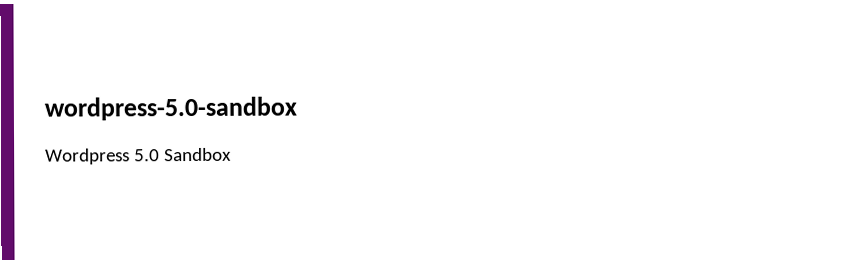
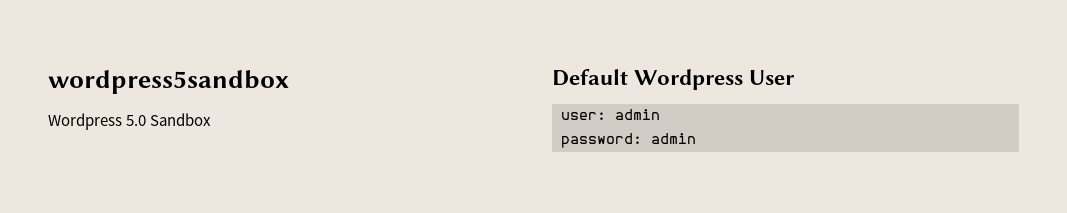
[44,96,297,121] wordpress-5.0-sandbox -> [48,70,289,94] wordpress5sandbox
(232, 154) none -> [552,69,796,90] [561,109,660,120] [561,133,696,148] // Default Wordpress User // user: admin // password: admin

